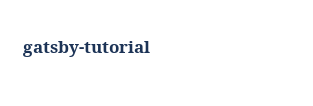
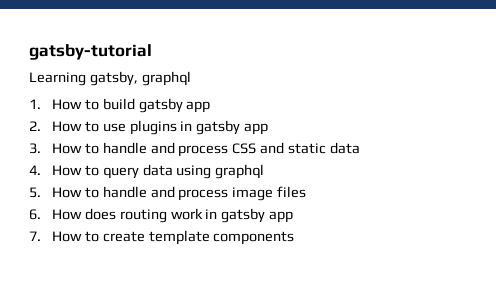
(150, 49) none -> [29,71,191,86] [29,98,211,113] [29,120,269,135] [29,142,361,157] [29,164,265,179] [29,186,307,201] [29,208,294,223] [29,230,295,245] // Learning gatsby, graphql // 1. How to build gatsby app // 2. How to use plugins in gatsby app // 3. How to handle and process CSS and static data // 4. How to query data using graphql // 5. How to handle and process image files // 6. How does routing work in gatsby app // 7. How to create template components

